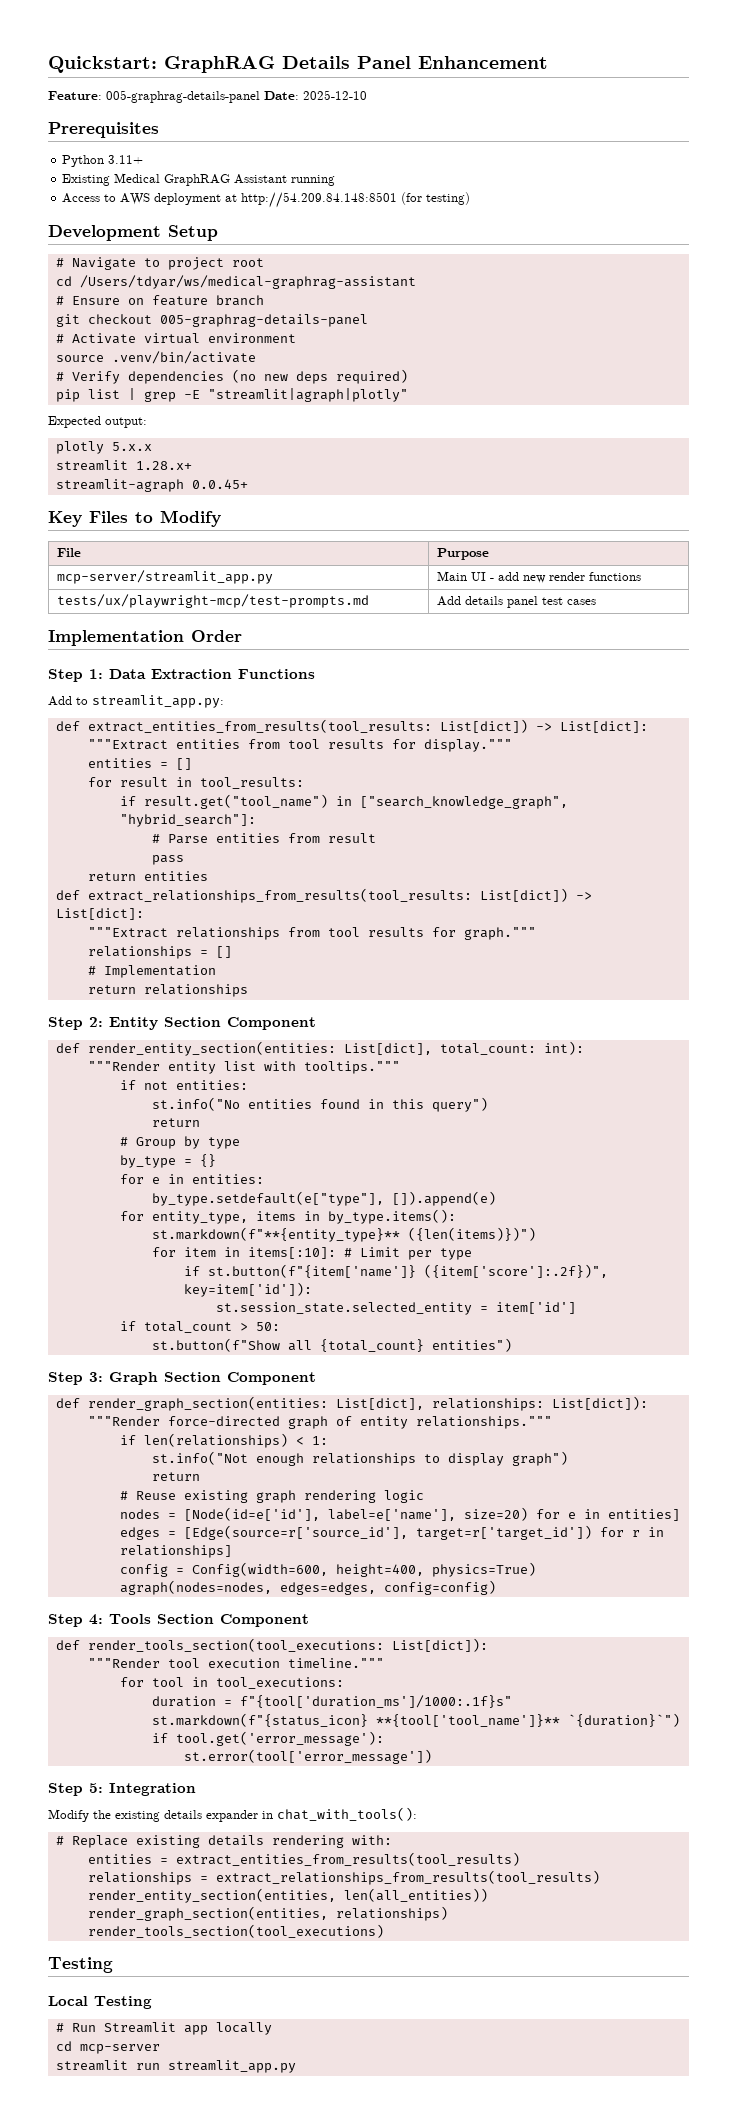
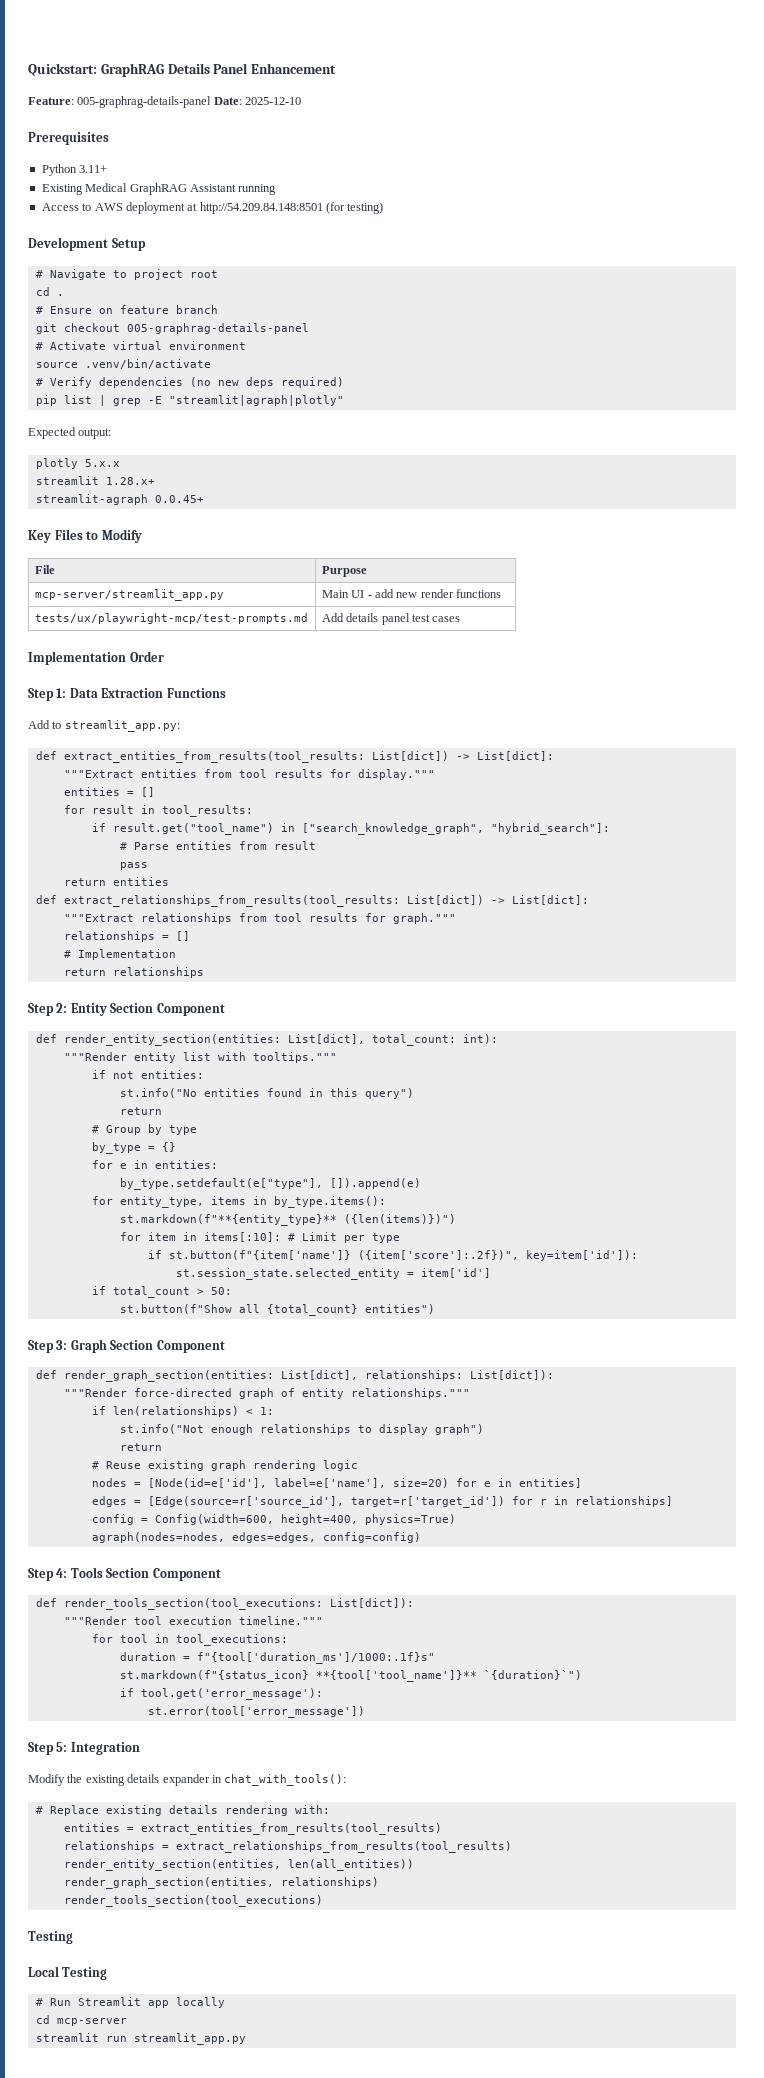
[79,275,416,289] /Users/tdyar/ws/medical-graphrag-assistant -> [56,294,64,296] .

